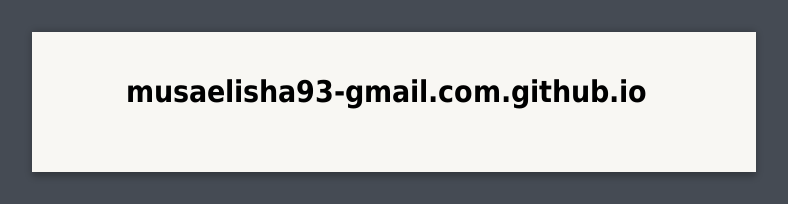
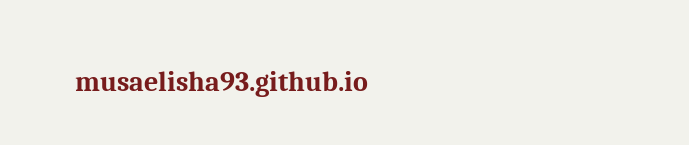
[126,79,647,109] musaelisha93-gmail.com.github.io -> [75,71,368,97] musaelisha93.github.io

